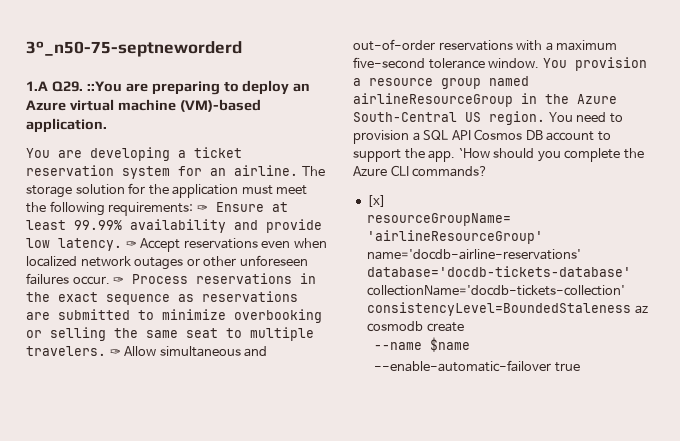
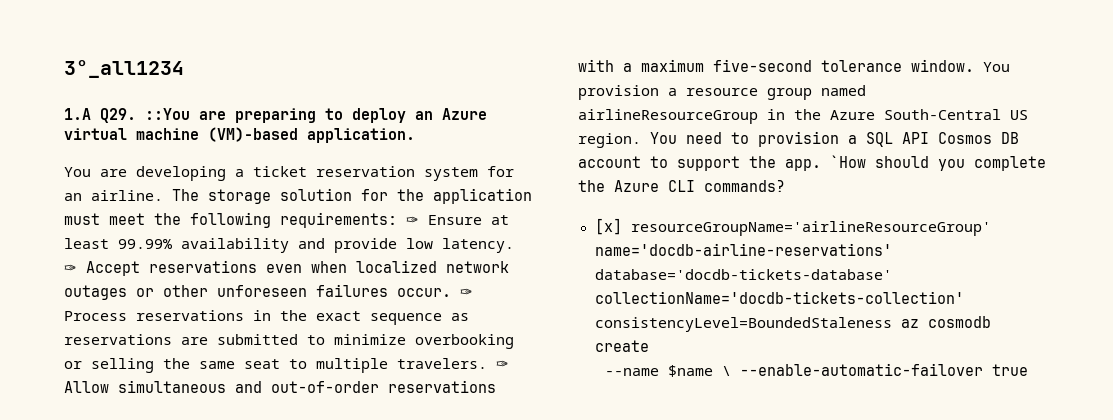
[26,41,242,57] 3°_n50-75-septneworderd -> [64,60,184,78] 3°_all1234
(471, 344) // -> [722,366,732,376] \

